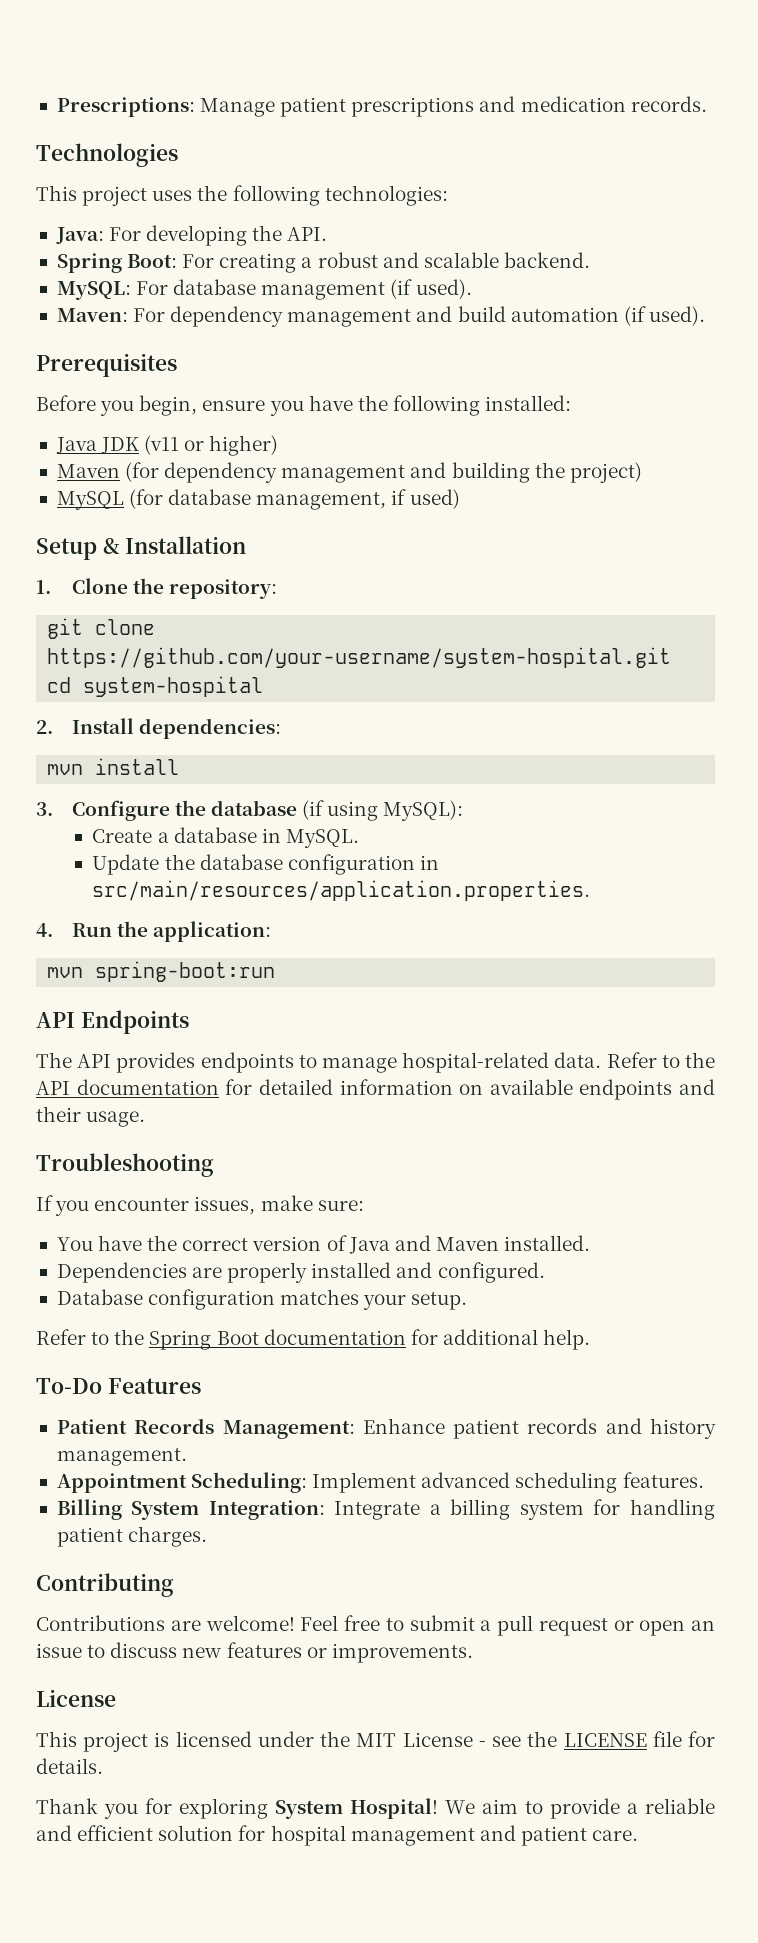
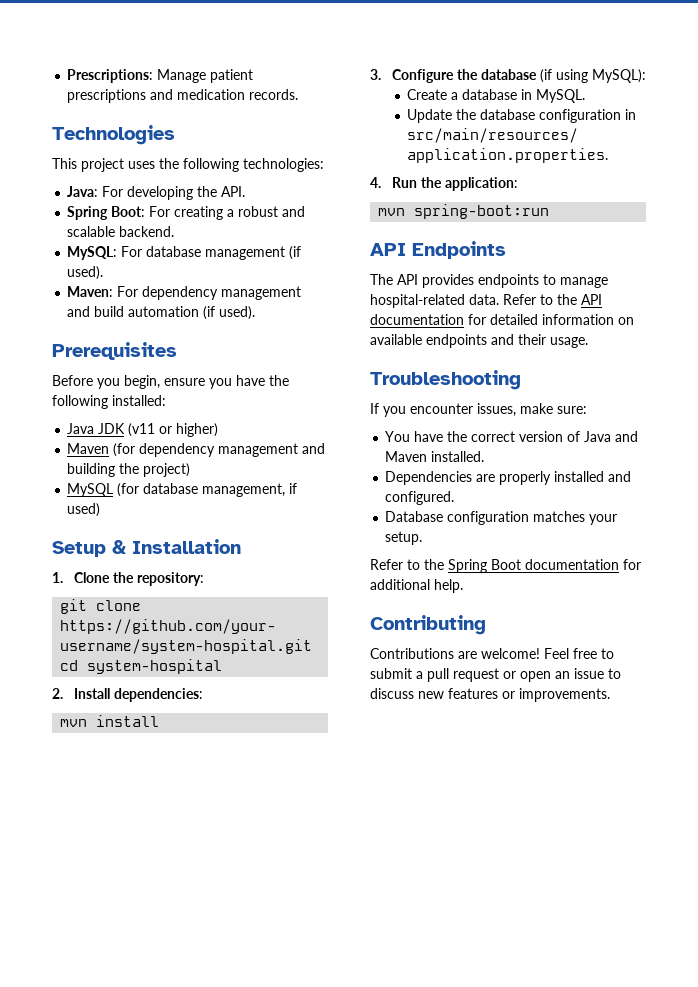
[36,1378,201,1394] [56,1418,716,1439] [56,1448,187,1466] [56,1472,704,1493] [56,1499,716,1520] [56,1526,208,1547] // To-Do Features // Patient Records Management: Enhance patient records and history management. // Appointment Scheduling: Implement advanced scheduling features. // Billing System Integration: Integrate a billing system for handling patient charges. -> (463, 586) none
[36,1689,116,1707] [36,1731,716,1752] [36,1758,103,1774] [36,1798,715,1819] [36,1825,639,1846] // License // This project is licensed under the MIT License - see the LICENSE file for details. // Thank you for exploring System Hospital! We aim to provide a reliable and efficient solution for hospital management and patient care. -> (610, 695) none

